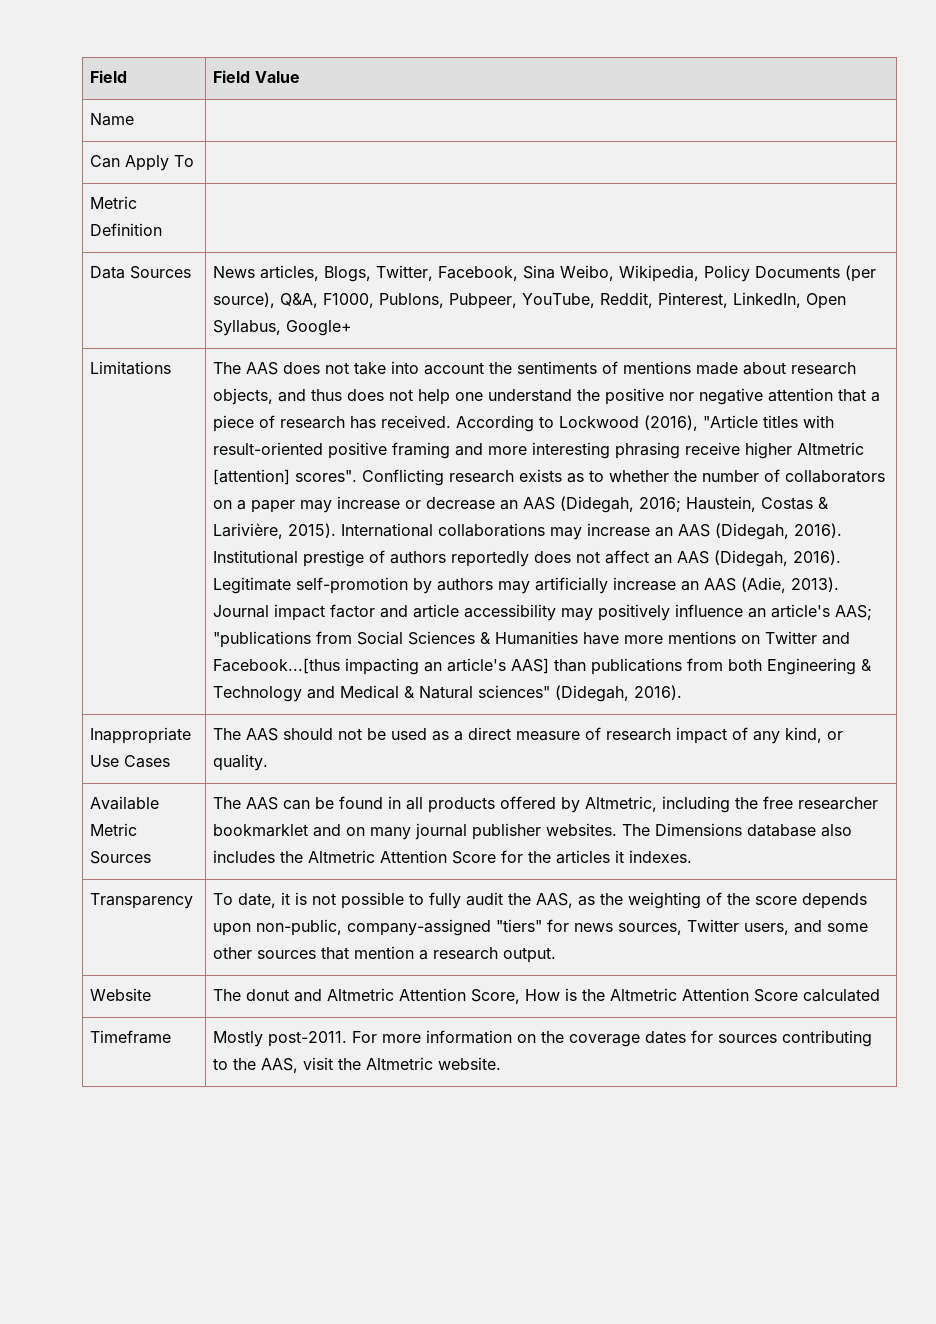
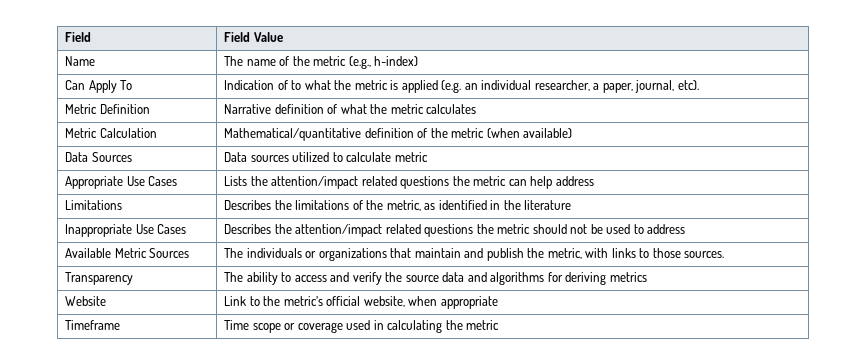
[90,155,195,171] [90,196,138,209] [90,223,163,236] [90,266,192,279] [213,265,877,282] [213,292,847,309] [213,320,353,336] [90,361,172,375] [213,361,857,375] [213,388,881,405] [213,415,835,432] [213,442,865,459] [213,469,886,486] [213,496,830,513] [213,523,843,540] [213,550,842,567] [213,577,840,594] [213,604,873,621] [213,631,851,648] [213,658,873,675] [213,685,683,702] [90,727,192,744] [90,755,171,768] [213,727,844,744] [213,754,269,771] [90,796,160,810] [90,823,138,836] [90,851,152,864] [213,796,879,813] [213,823,853,840] [213,850,693,864] [90,893,194,909] [213,892,868,909] [213,919,869,936] [213,946,557,963] [90,988,152,1001] [213,988,881,1004] [90,1030,172,1044] [213,1030,873,1047] [213,1057,502,1073] // Can Apply To | // Metric Definition | // Data Sources | News articles, Blogs, Twitter, Facebook, Sina Weibo, Wikipedia, Policy Documents (per source), Q&A, F1000, Publons, Pubpeer, YouTube, Reddit, Pinterest, LinkedIn, Open Syllabus, Google+ // Limitations | The AAS does not take into account the sentiments of mentions made about research objects, and thus does not help one understand the positive nor negative attention that a piece of research has received. According to Lockwood (2016), "Article titles with result-oriented positive framing and more interesting phrasing receive higher Altmetric [attention] scores". Conflicting research exists as to whether the number of collaborators on a paper may increase or decrease an AAS (Didegah, 2016; Haustein, Costas & Larivière, 2015). International collaborations may increase an AAS (Didegah, 2016). Institutional prestige of authors reportedly does not affect an AAS (Didegah, 2016). Legitimate self-promotion by authors may artificially increase an AAS (Adie, 2013). Journal impact factor and article accessibility may positively influence an article's AAS; "publications from Social Sciences & Humanities have more mentions on Twitter and Facebook...[thus impacting an article's AAS] than publications from both Engineering & Technology and Medical & Natural sciences" (Didegah, 2016). // Inappropriate Use Cases | The AAS should not be used as a direct measure of research impact of any kind, or quality. // Available Metric Sources | The AAS can be found in all products offered by Altmetric, including the free researcher bookmarklet and on many journal publisher websites. The Dimensions database also includes the Altmetric Attention Score for the articles it indexes. // Transparency | To date, it is not possible to fully audit the AAS, as the weighting of the score depends upon non-public, company-assigned "tiers" for news sources, Twitter users, and some other sources that mention a research output. // Website | The donut and Altmetric Attention Score, How is the Altmetric Attention Score calculated // Timeframe | Mostly post-2011. For more information on the coverage dates for sources contributing to the AAS, visit the Altmetric website. -> [224,56,419,69] [65,80,133,93] [224,80,699,93] [65,104,150,114] [224,104,477,114] [65,128,157,138] [224,128,573,141] [65,152,132,162] [224,152,428,162] [65,176,178,189] [224,176,594,189] [65,200,123,210] [224,200,572,211] [65,224,187,237] [224,224,686,237] [65,248,190,258] [224,248,725,261] [65,272,134,285] [224,272,647,285] [65,296,107,306] [224,296,498,309] [65,320,121,330] [224,320,500,333] The name of the metric (e.g., h-index) // Can Apply To | Indication of to what the metric is applied (e.g. an individual researcher, a paper, journal, etc). // Metric Definition | Narrative definition of what the metric calculates // Metric Calculation | Mathematical/quantitative definition of the metric (when available) // Data Sources | Data sources utilized to calculate metric // Appropriate Use Cases | Lists the attention/impact related questions the metric can help address // Limitations | Describes the limitations of the metric, as identified in the literature // Inappropriate Use Cases | Describes the attention/impact related questions the metric should not be used to address // Available Metric Sources | The individuals or organizations that maintain and publish the metric, with links to those sources. // Transparency | The ability to access and verify the source data and algorithms for deriving metrics // Website | Link to the metric’s official website, when appropriate // Timeframe | Time scope or coverage used in calculating the metric

